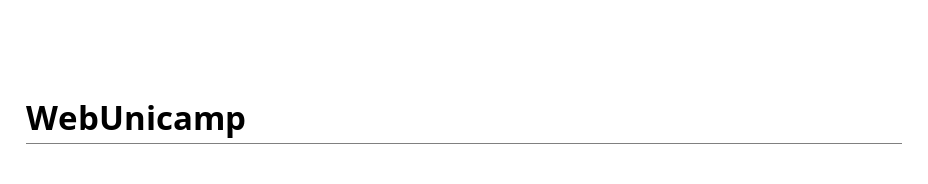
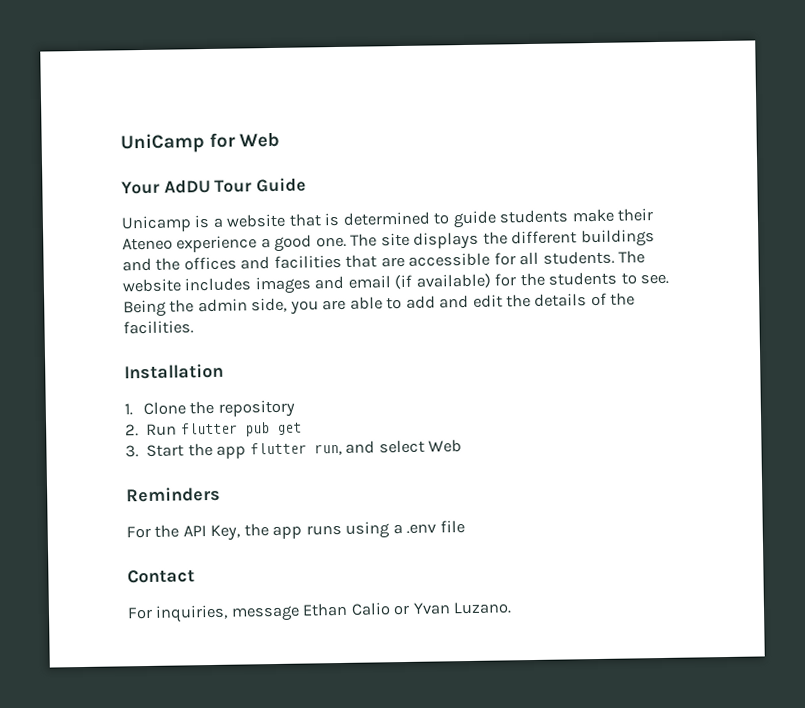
[26,105,246,138] WebUnicamp -> [120,131,281,154] [121,177,307,195] [121,208,654,233] [122,229,655,253] [122,250,646,272] [122,271,670,295] [123,292,636,318] [123,320,194,335] [124,363,224,380] [124,399,295,418] [125,422,302,437] [125,439,462,459] [126,486,221,503] [126,520,465,541] [127,569,195,584] [127,601,513,623] UniCamp for Web // Your AdDU Tour Guide // Unicamp is a website that is determined to guide students make their Ateneo experience a good one. The site displays the different buildings and the offices and facilities that are accessible for all students. The website includes images and email (if available) for the students to see. Being the admin side, you are able to add and edit the details of the facilities. // Installation // 1. Clone the repository // 2. Run flutter pub get // 3. Start the app flutter run, and select Web // Reminders // For the API Key, the app runs using a .env file // Contact // For inquiries, message Ethan Calio or Yvan Luzano.

